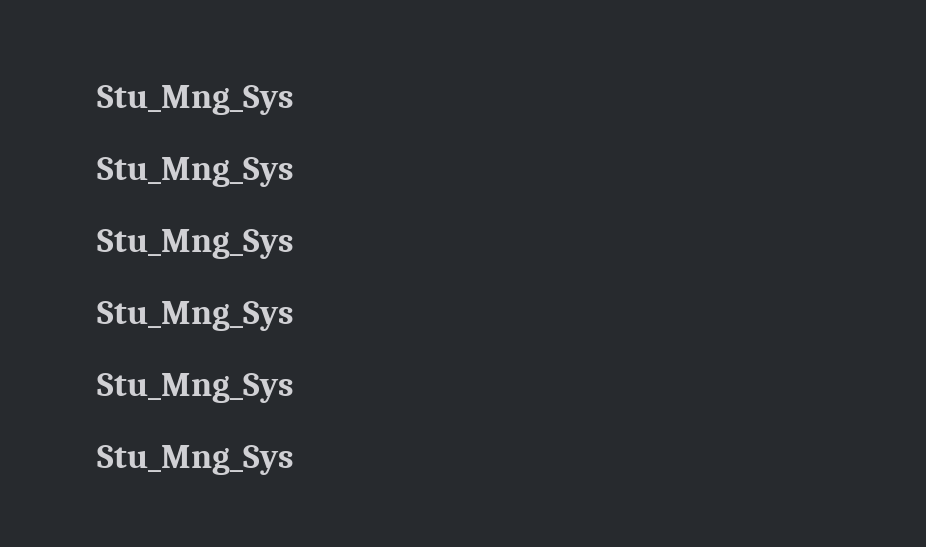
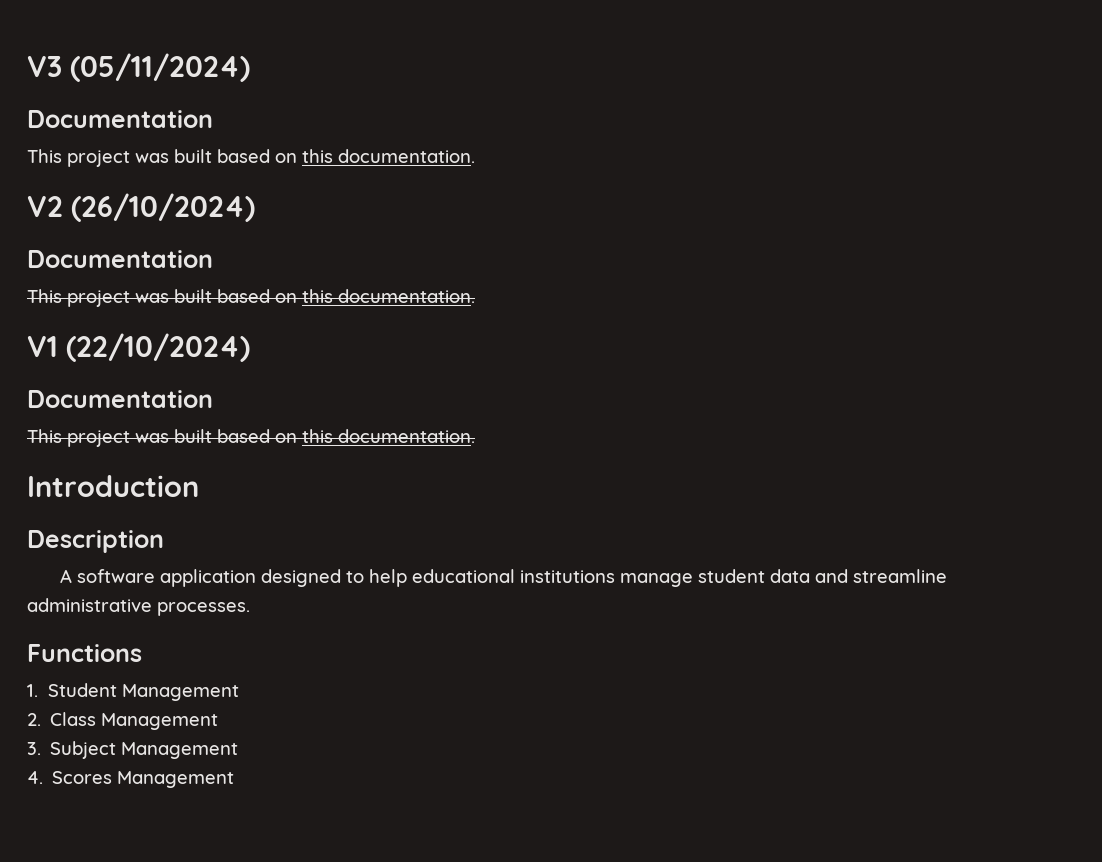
[97,85,294,115] [97,157,294,187] [97,229,294,259] [97,301,294,331] [97,373,294,403] [97,445,294,475] Stu_Mng_Sys // Stu_Mng_Sys // Stu_Mng_Sys // Stu_Mng_Sys // Stu_Mng_Sys // Stu_Mng_Sys -> [27,53,250,82] [27,110,213,128] [27,149,475,167] [27,193,255,222] [27,250,213,268] [27,289,475,307] [27,333,250,362] [27,390,213,408] [27,429,475,447] [27,475,199,497] [27,530,164,553] [59,569,947,587] [27,598,250,616] [27,644,142,662] [27,683,239,701] [27,712,219,730] [27,741,239,759] [27,771,235,788] V3 (05/11/2024) // Documentation // This project was built based on this documentation. // V2 (26/10/2024) // Documentation // This project was built based on this documentation. // V1 (22/10/2024) // Documentation // This project was built based on this documentation. // Introduction // Description // A software application designed to help educational institutions manage student data and streamline administrative processes. // Functions // 1. Student Management // 2. Class Management // 3. Subject Management // 4. Scores Management

